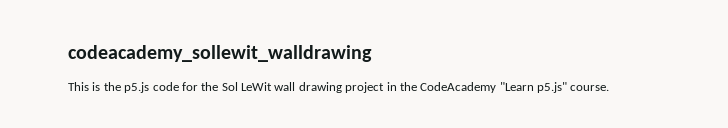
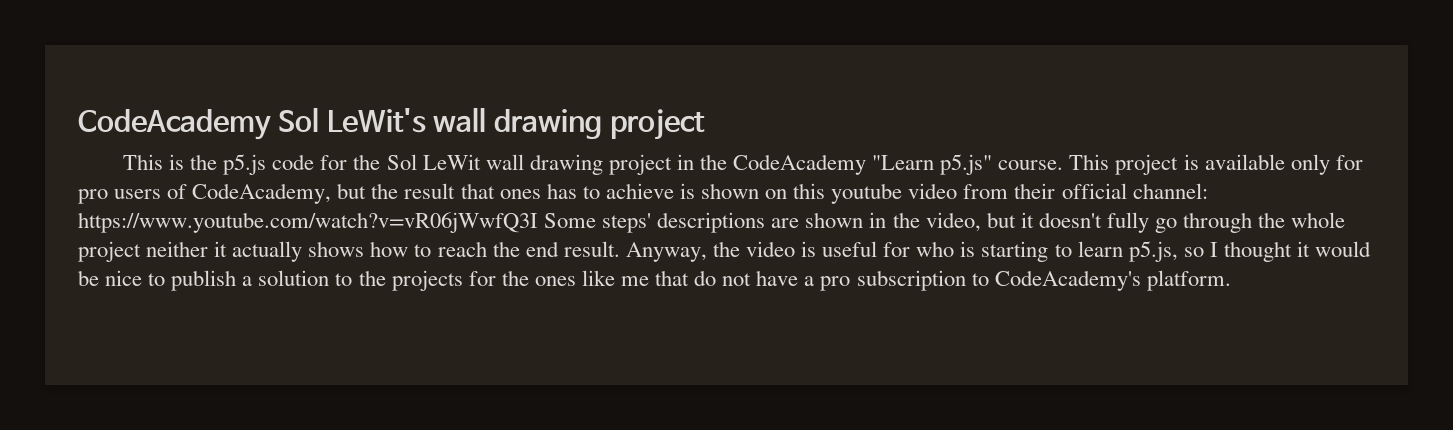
[68,45,372,62] codeacademy_sollewit_walldrawing -> [78,107,706,140] CodeAcademy Sol LeWit's wall drawing project
(610, 88) none -> [1069,154,1363,175] [78,183,1208,204] [78,212,1346,233] [78,241,1372,262] [78,270,1231,291] This project is available only for pro users of CodeAcademy, but the result that ones has to achieve is shown on this youtube video from their official channel: https://www.youtube.com/watch?v=vR06jWwfQ3I Some steps' descriptions are shown in the video, but it doesn't fully go through the whole project neither it actually shows how to reach the end result. Anyway, the video is useful for who is starting to learn p5.js, so I thought it would be nice to publish a solution to the projects for the ones like me that do not have a pro subscription to CodeAcademy's platform.

